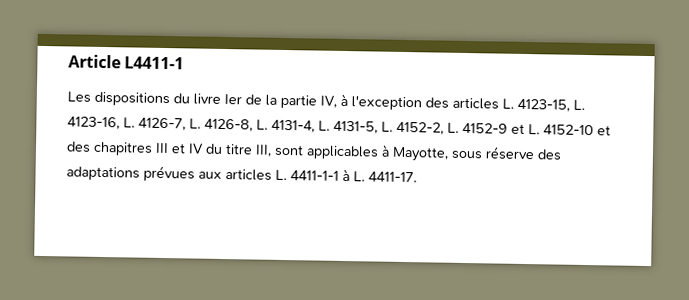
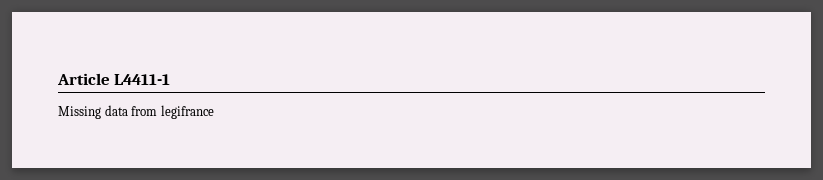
[67,91,585,112] [67,116,611,136] [66,141,562,162] [66,165,417,183] Les dispositions du livre Ier de la partie IV, à l'exception des articles L. 4123-15, L. 4123-16, L. 4126-7, L. 4126-8, L. 4131-4, L. 4131-5, L. 4152-2, L. 4152-9 et L. 4152-10 et des chapitres III et IV du titre III, sont applicables à Mayotte, sous réserve des adaptations prévues aux articles L. 4411-1-1 à L. 4411-17. -> [58,105,214,119] Missing data from legifrance

